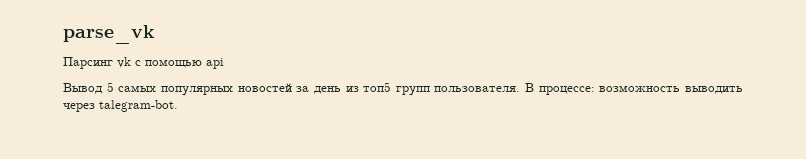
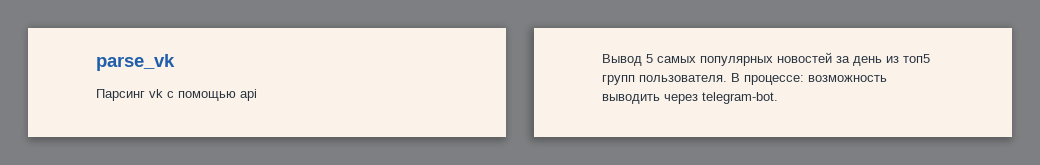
[99,100,178,112] talegram-bot. -> [702,92,778,104] telegram-bot.

